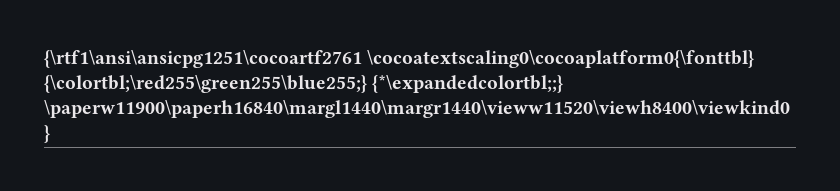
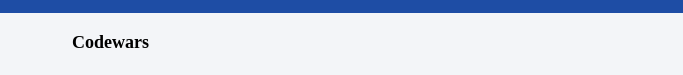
[44,50,755,68] [44,75,564,93] [44,100,790,118] [44,125,50,143] {\rtf1\ansi\ansicpg1251\cocoartf2761 \cocoatextscaling0\cocoaplatform0{\fonttbl} {\colortbl;\red255\green255\blue255;} {*\expandedcolortbl;;} \paperw11900\paperh16840\margl1440\margr1440\vieww11520\viewh8400\viewkind0 } -> [72,35,149,48] Codewars

